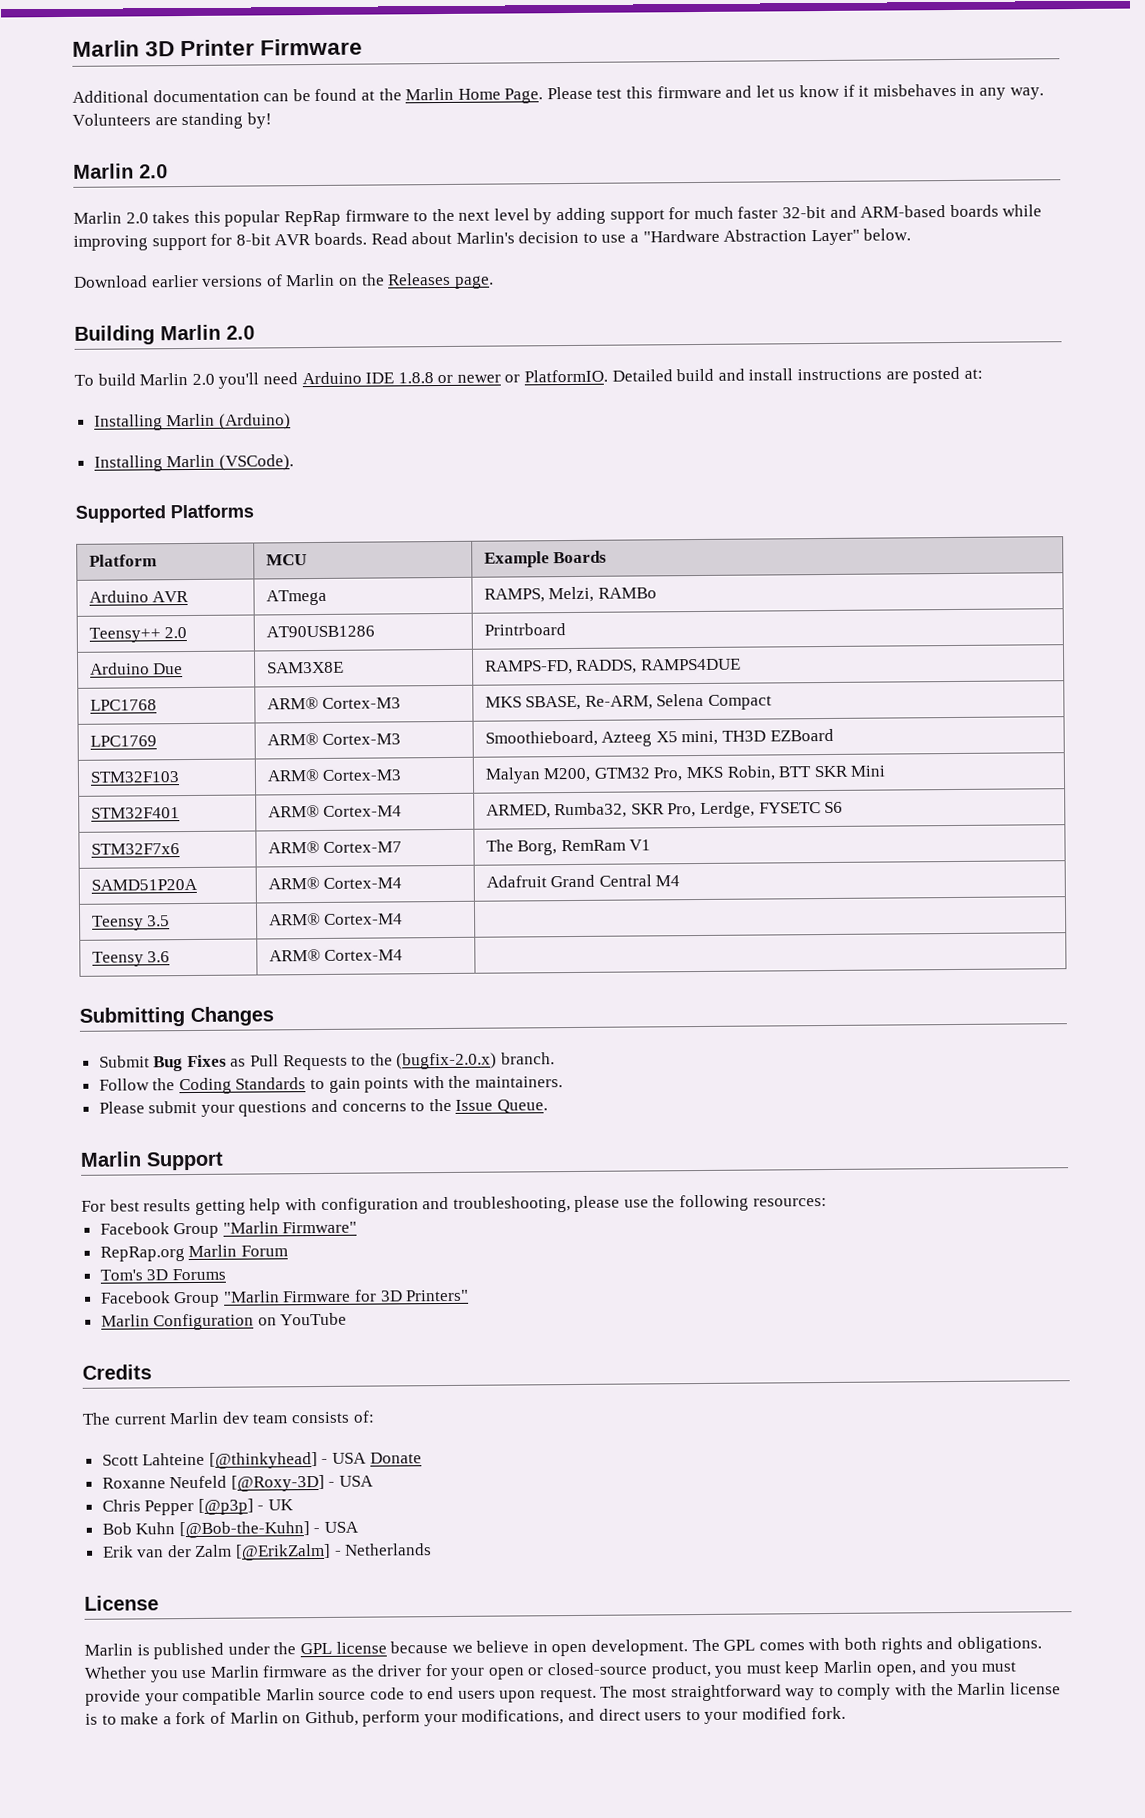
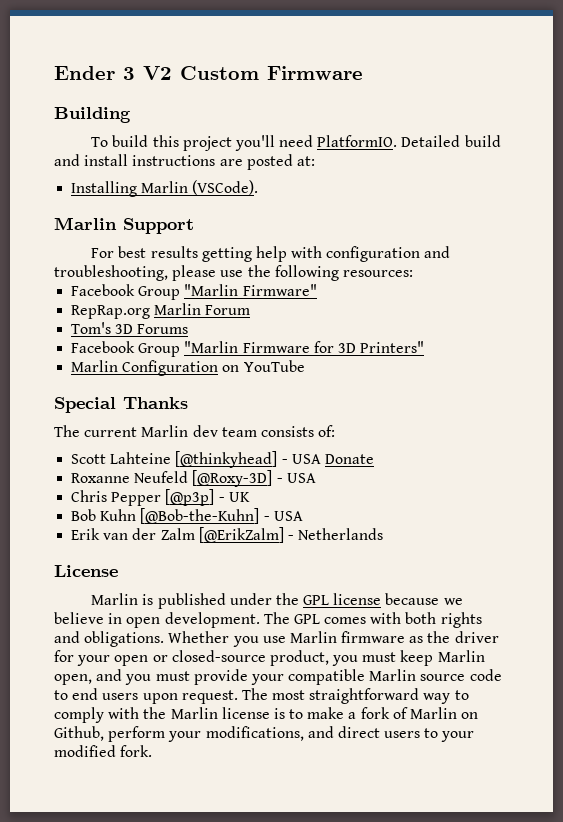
[72,38,364,57] [72,83,1044,104] [72,112,272,130] [73,163,168,179] [73,204,1043,227] [73,228,912,251] [74,272,494,289] Marlin 3D Printer Firmware // Additional documentation can be found at the Marlin Home Page. Please test this firmware and let us know if it misbehaves in any way. Volunteers are standing by! // Marlin 2.0 // Marlin 2.0 takes this popular RepRap firmware to the next level by adding support for much faster 32-bit and ARM-based boards while improving support for 8-bit AVR boards. Read about Marlin's decision to use a "Hardware Abstraction Layer" below. // Download earlier versions of Marlin on the Releases page. -> [54,66,363,80] Ender 3 V2 Custom Firmware
[160,324,255,341] Marlin 2.0 -> (131, 115) none
[139,371,521,389] Marlin 2.0 you'll need Arduino IDE 1.8.8 or newer or -> [152,135,314,151] this project you'll need
[93,413,291,431] // Installing Marlin (Arduino) -> (315, 161) none
[75,504,254,523] [88,554,157,567] [265,554,307,566] [483,550,608,568] [88,590,190,603] [265,589,327,606] [483,586,657,603] [88,627,188,643] [265,625,375,638] [483,623,566,636] [89,662,184,675] [266,661,344,674] [484,658,741,675] [89,699,157,711] [266,696,402,710] [484,693,772,711] [89,735,157,747] [266,732,402,746] [484,728,834,747] [89,771,179,783] [266,768,402,782] [484,765,886,784] [90,807,180,819] [267,804,403,818] [485,801,844,819] [90,843,180,855] [267,840,403,854] [485,839,652,856] [90,878,198,891] [267,876,403,890] [485,874,681,888] [91,915,171,931] [268,912,404,926] [91,951,171,967] [268,948,404,962] [79,1006,274,1027] [98,1052,556,1072] [98,1075,564,1095] [98,1098,549,1117] // Supported Platforms // Platform | MCU | Example Boards // Arduino AVR | ATmega | RAMPS, Melzi, RAMBo // Teensy++ 2.0 | AT90USB1286 | Printrboard // Arduino Due | SAM3X8E | RAMPS-FD, RADDS, RAMPS4DUE // LPC1768 | ARM® Cortex-M3 | MKS SBASE, Re-ARM, Selena Compact // LPC1769 | ARM® Cortex-M3 | Smoothieboard, Azteeg X5 mini, TH3D EZBoard // STM32F103 | ARM® Cortex-M3 | Malyan M200, GTM32 Pro, MKS Robin, BTT SKR Mini // STM32F401 | ARM® Cortex-M4 | ARMED, Rumba32, SKR Pro, Lerdge, FYSETC S6 // STM32F7x6 | ARM® Cortex-M7 | The Borg, RemRam V1 // SAMD51P20A | ARM® Cortex-M4 | Adafruit Grand Central M4 // Teensy 3.5 | ARM® Cortex-M4 | // Teensy 3.6 | ARM® Cortex-M4 | // Submitting Changes // Submit Bug Fixes as Pull Requests to the (bugfix-2.0.x) branch. // Follow the Coding Standards to gain points with the maintainers. // Please submit your questions and concerns to the Issue Queue. -> (259, 187) none
[82,1364,152,1380] Credits -> [54,397,188,413] Special Thanks

